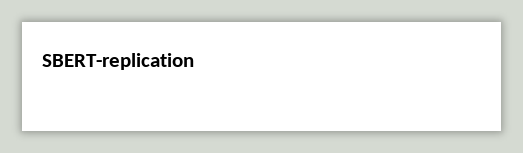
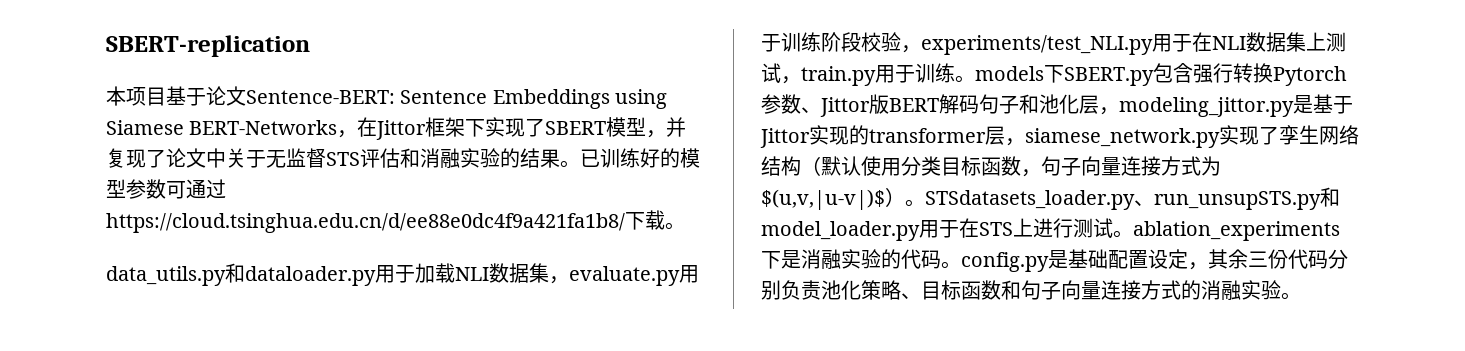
(194, 61) none -> [106,86,668,109] [106,117,687,140] [106,148,700,168] [106,179,226,199] [106,210,685,233] [106,263,699,286] [761,32,1346,55] [761,63,1347,86] [761,94,1353,117] [760,125,1359,148] [761,156,1221,177] [761,187,1340,210] [761,218,1340,241] [761,249,1348,272] [761,280,1301,300] // 本项目基于论文Sentence-BERT: Sentence Embeddings using Siamese BERT-Networks，在Jittor框架下实现了SBERT模型，并复现了论文中关于无监督STS评估和消融实验的结果。已训练好的模型参数可通过https://cloud.tsinghua.edu.cn/d/ee88e0dc4f9a421fa1b8/下载。 // data_utils.py和dataloader.py用于加载NLI数据集，evaluate.py用于训练阶段校验，experiments/test_NLI.py用于在NLI数据集上测试，train.py用于训练。models下SBERT.py包含强行转换Pytorch参数、Jittor版BERT解码句子和池化层，modeling_jittor.py是基于Jittor实现的transformer层，siamese_network.py实现了孪生网络结构（默认使用分类目标函数，句子向量连接方式为$(u,v,|u-v|)$）。STSdatasets_loader.py、run_unsupSTS.py和model_loader.py用于在STS上进行测试。ablation_experiments下是消融实验的代码。config.py是基础配置设定，其余三份代码分别负责池化策略、目标函数和句子向量连接方式的消融实验。

